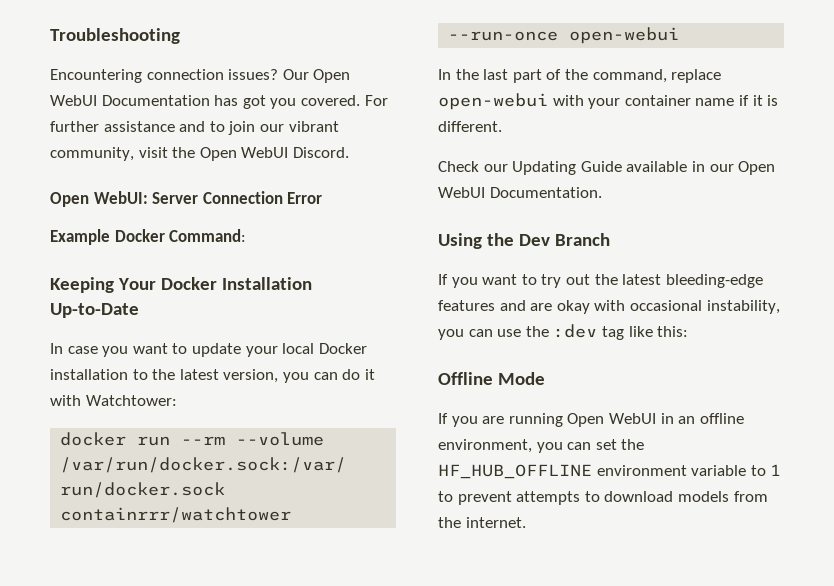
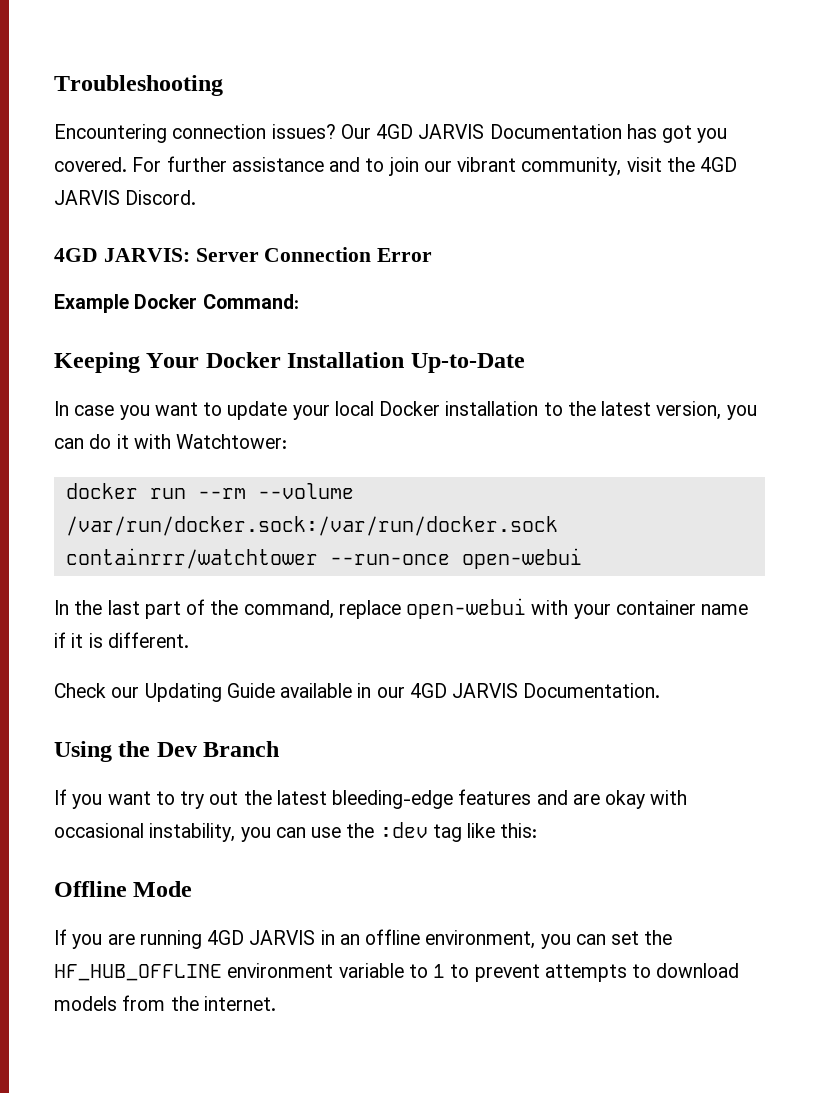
[313,69,351,83] [50,95,97,106] Open WebUI -> [376,124,485,139] 4GD JARVIS
[199,147,289,161] Open WebUI -> [700,157,738,172] [54,190,120,205] 4GD JARVIS
[50,191,148,207] Open WebUI: -> [54,248,190,262] 4GD JARVIS:
[738,161,776,175] [438,187,485,198] Open WebUI -> [409,683,519,698] 4GD JARVIS
[567,413,656,427] Open WebUI -> [207,930,316,945] 4GD JARVIS

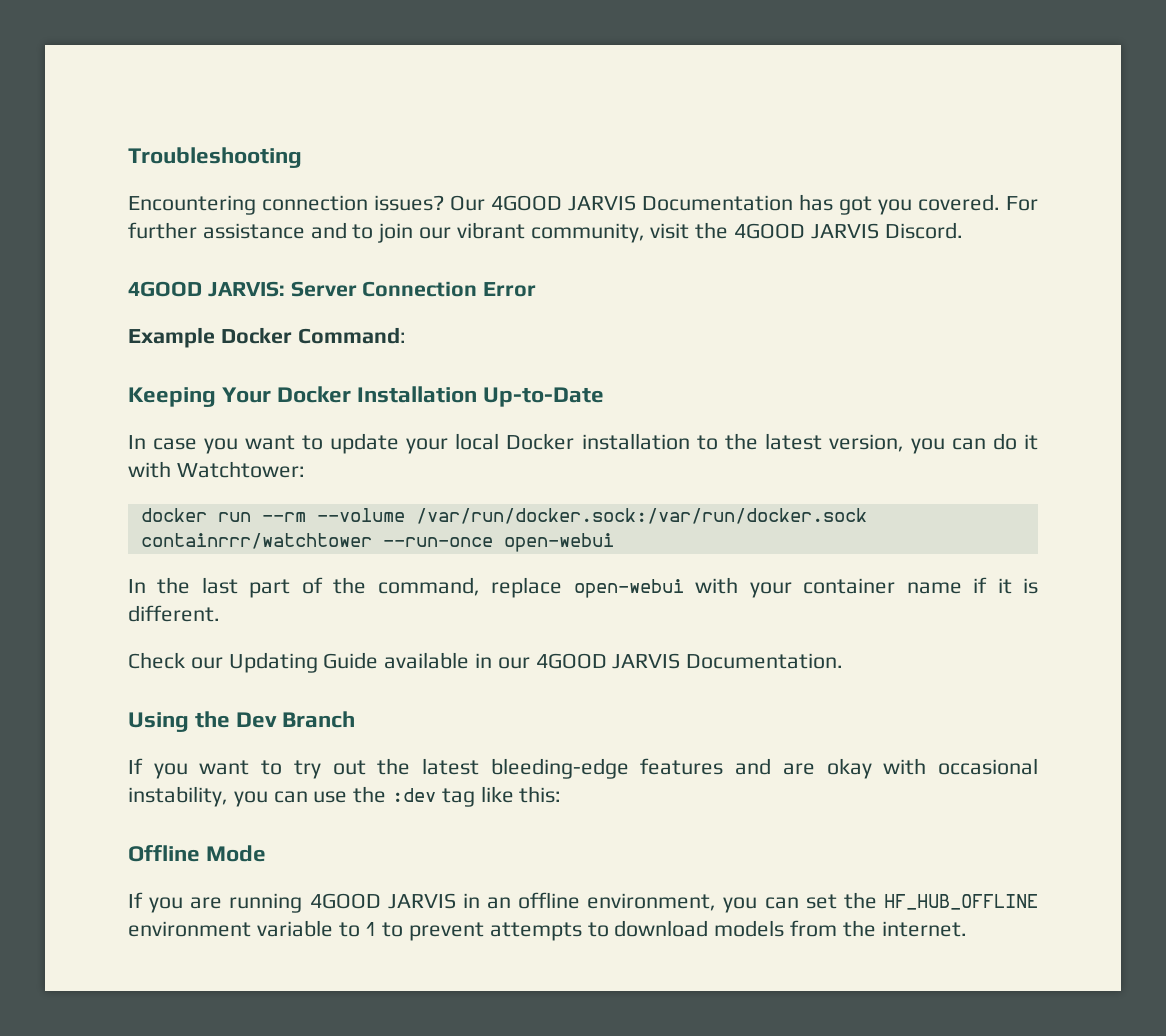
[376,124,414,139] 4GD -> [491,195,562,211] 4GOOD
[700,157,738,172] 4GD -> [734,223,806,239] 4GOOD
[54,248,98,262] 4GD -> [128,281,202,297] 4GOOD
[409,683,447,698] 4GD -> [535,653,607,669] 4GOOD
[207,930,245,945] 4GD -> [309,893,381,909] 4GOOD

